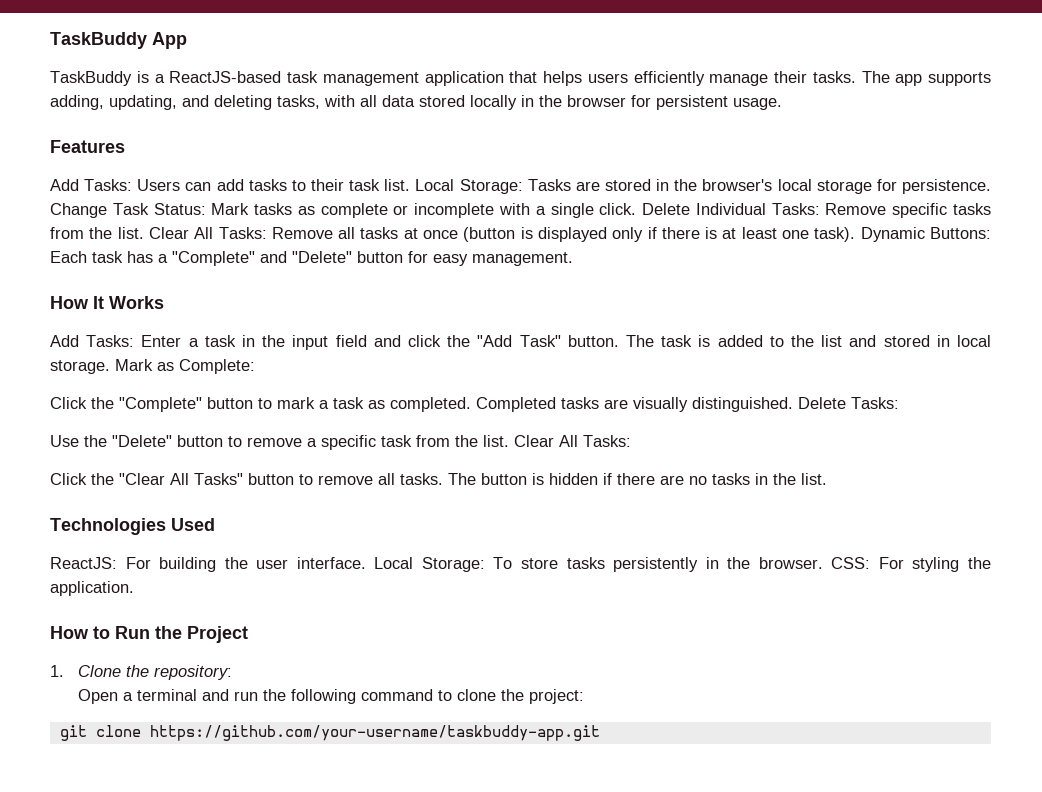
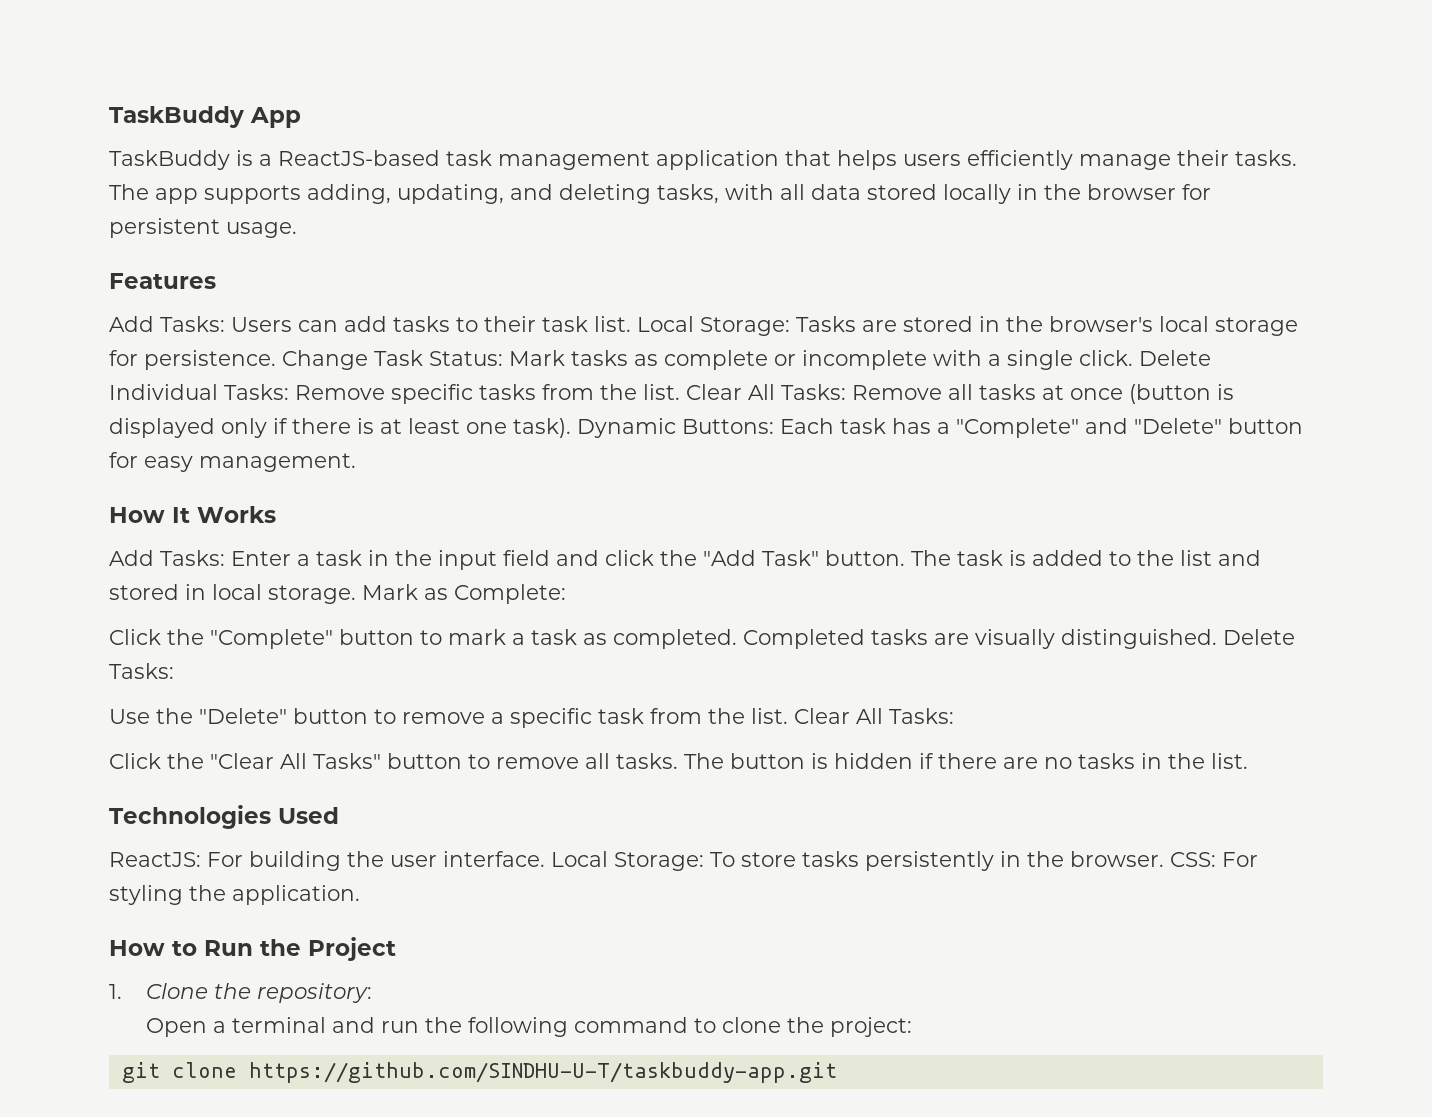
[149,725,600,741] https://github.com/your-username/taskbuddy-app.git -> [248,1062,837,1083] https://github.com/SINDHU-U-T/taskbuddy-app.git

